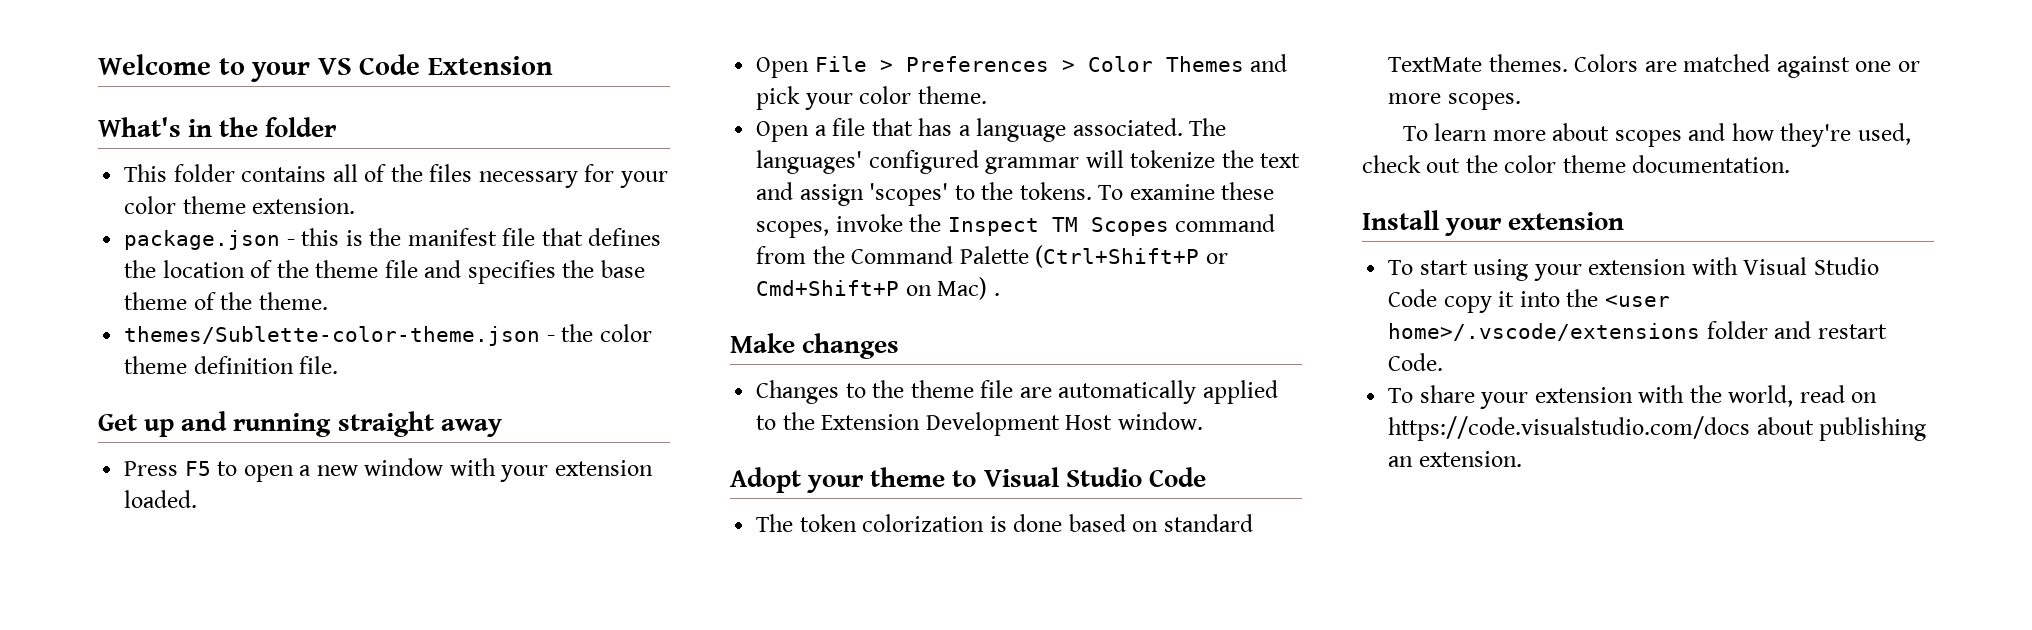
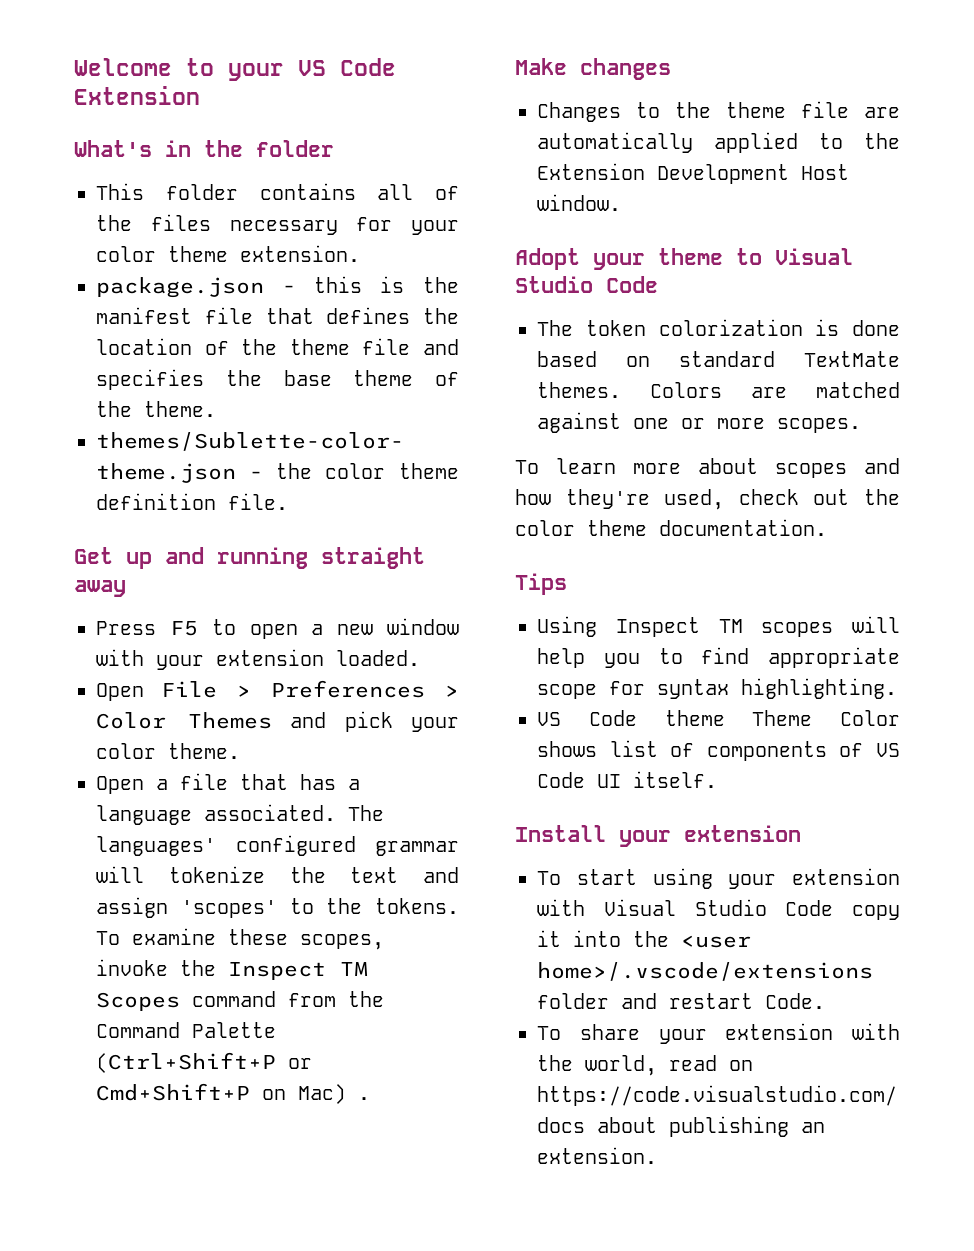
(1791, 164) none -> [515,573,567,595] [537,616,900,637] [537,647,900,668] [537,678,897,699] [537,710,900,726] [537,740,900,761] [537,771,717,788] // Tips // Using Inspect TM scopes will help you to find appropriate scope for syntax highlighting. // VS Code theme Theme Color shows list of components of VS Code UI itself.

